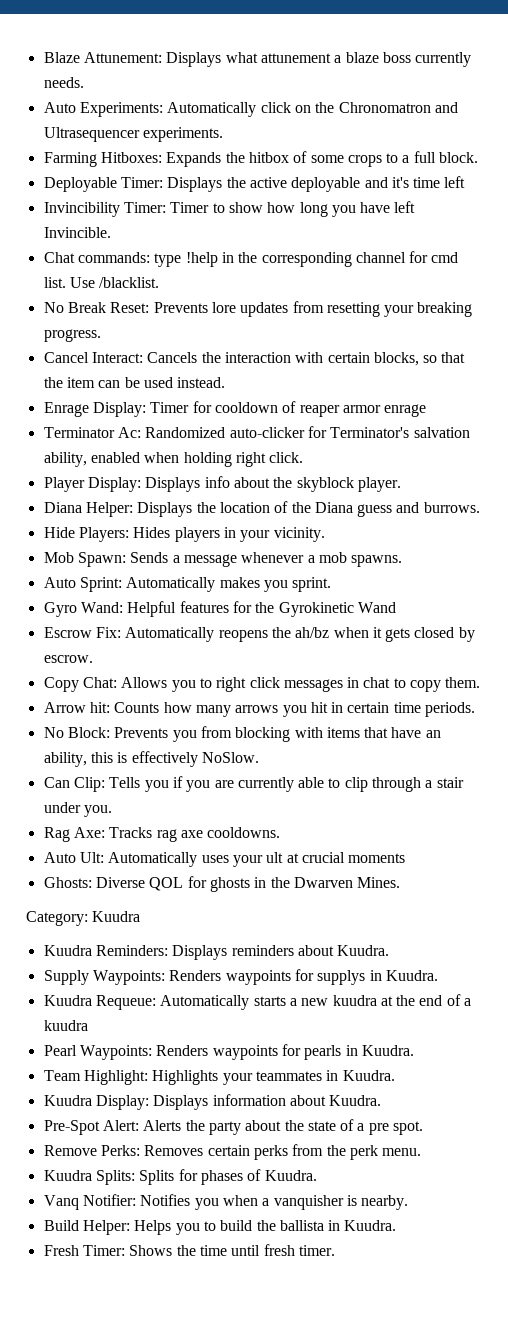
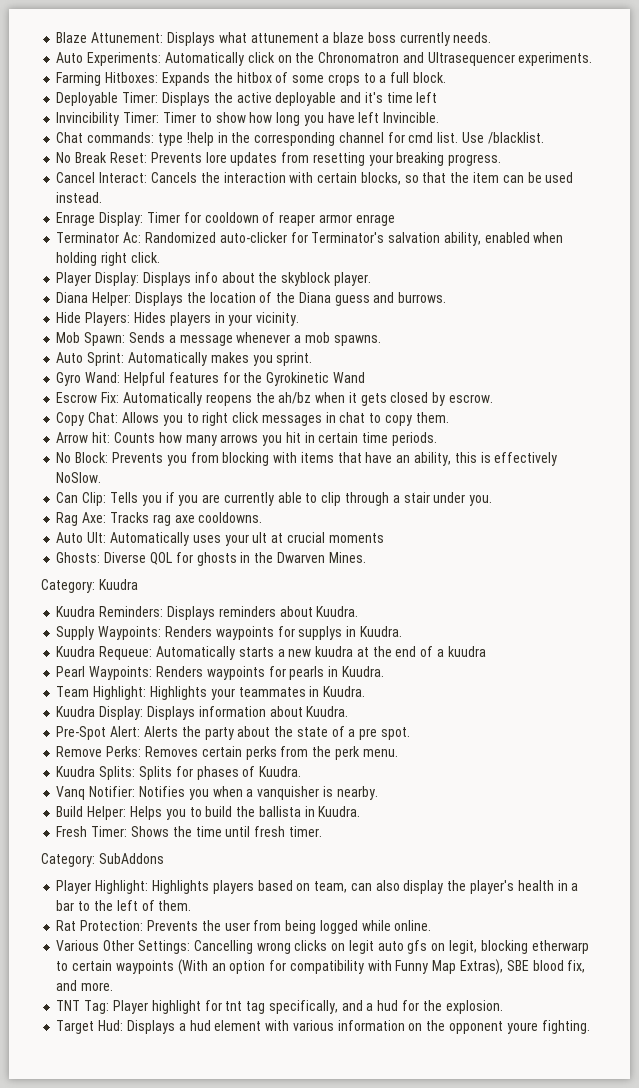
(335, 1250) none -> [41,853,164,867] [56,880,579,894] [56,900,192,911] [56,920,432,934] [56,940,589,954] [56,959,586,975] [56,980,114,991] [56,1000,503,1014] [56,1020,590,1034] // Category: SubAddons // Player Highlight: Highlights players based on team, can also display the player's health in a bar to the left of them. // Rat Protection: Prevents the user from being logged while online. // Various Other Settings: Cancelling wrong clicks on legit auto gfs on legit, blocking etherwarp to certain waypoints (With an option for compatibility with Funny Map Extras), SBE blood fix, and more. // TNT Tag: Player highlight for tnt tag specifically, and a hud for the explosion. // Target Hud: Displays a hud element with various information on the opponent youre fighting.

